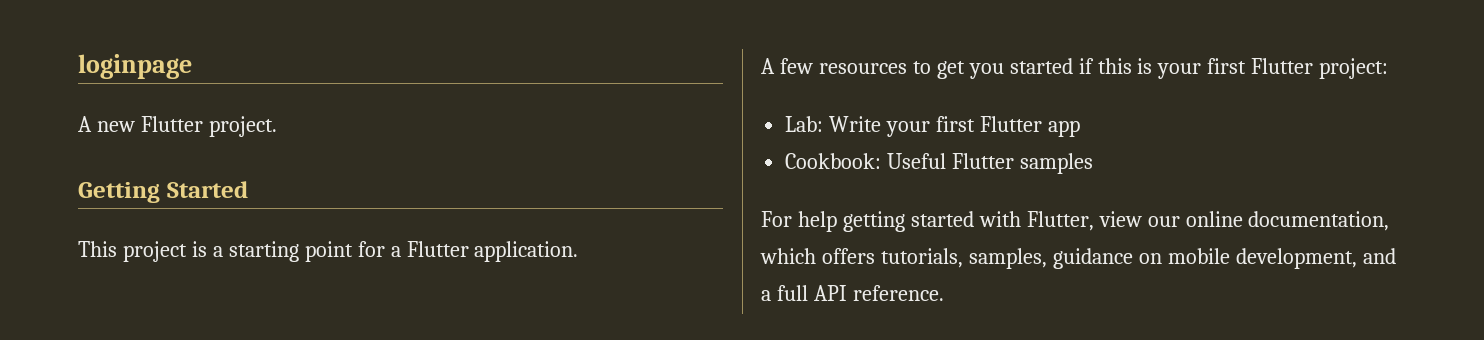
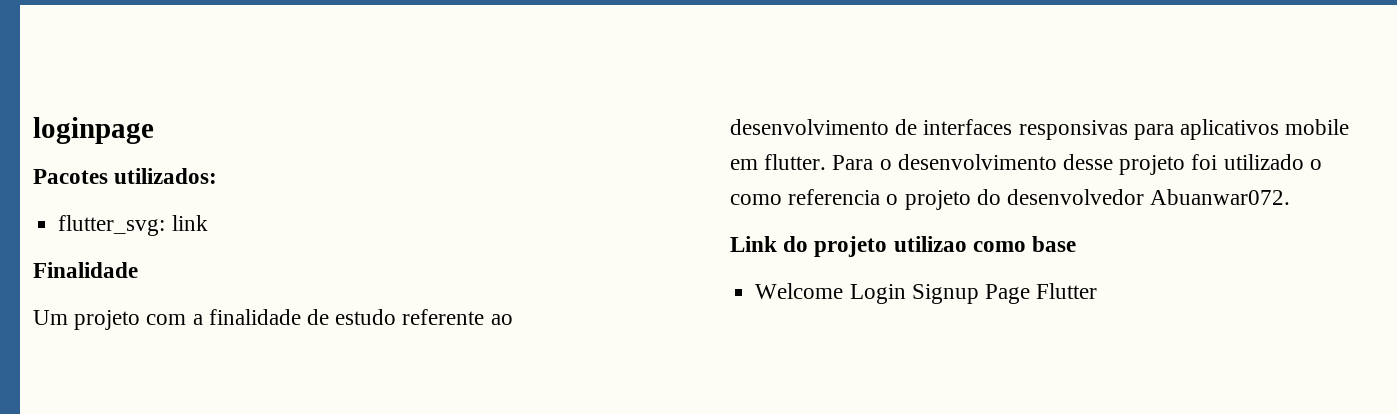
[78,116,277,137] [78,181,248,203] [78,241,579,262] [761,58,1389,79] [785,116,1080,137] [785,153,1094,174] [761,211,1390,232] [760,248,1396,269] [761,285,944,301] A new Flutter project. // Getting Started // This project is a starting point for a Flutter application. // A few resources to get you started if this is your first Flutter project: // Lab: Write your first Flutter app // Cookbook: Useful Flutter samples // For help getting started with Flutter, view our online documentation, which offers tutorials, samples, guidance on mobile development, and a full API reference. -> [33,168,218,184] [58,215,208,236] [33,262,138,278] [33,309,513,330] [730,119,1350,140] [730,154,1322,175] [730,189,1291,210] [730,236,1077,257] [755,283,1098,304] Pacotes utilizados: // flutter_svg: link // Finalidade // Um projeto com a finalidade de estudo referente ao desenvolvimento de interfaces responsivas para aplicativos mobile em flutter. Para o desenvolvimento desse projeto foi utilizado o como referencia o projeto do desenvolvedor Abuanwar072. // Link do projeto utilizao como base // Welcome Login Signup Page Flutter

